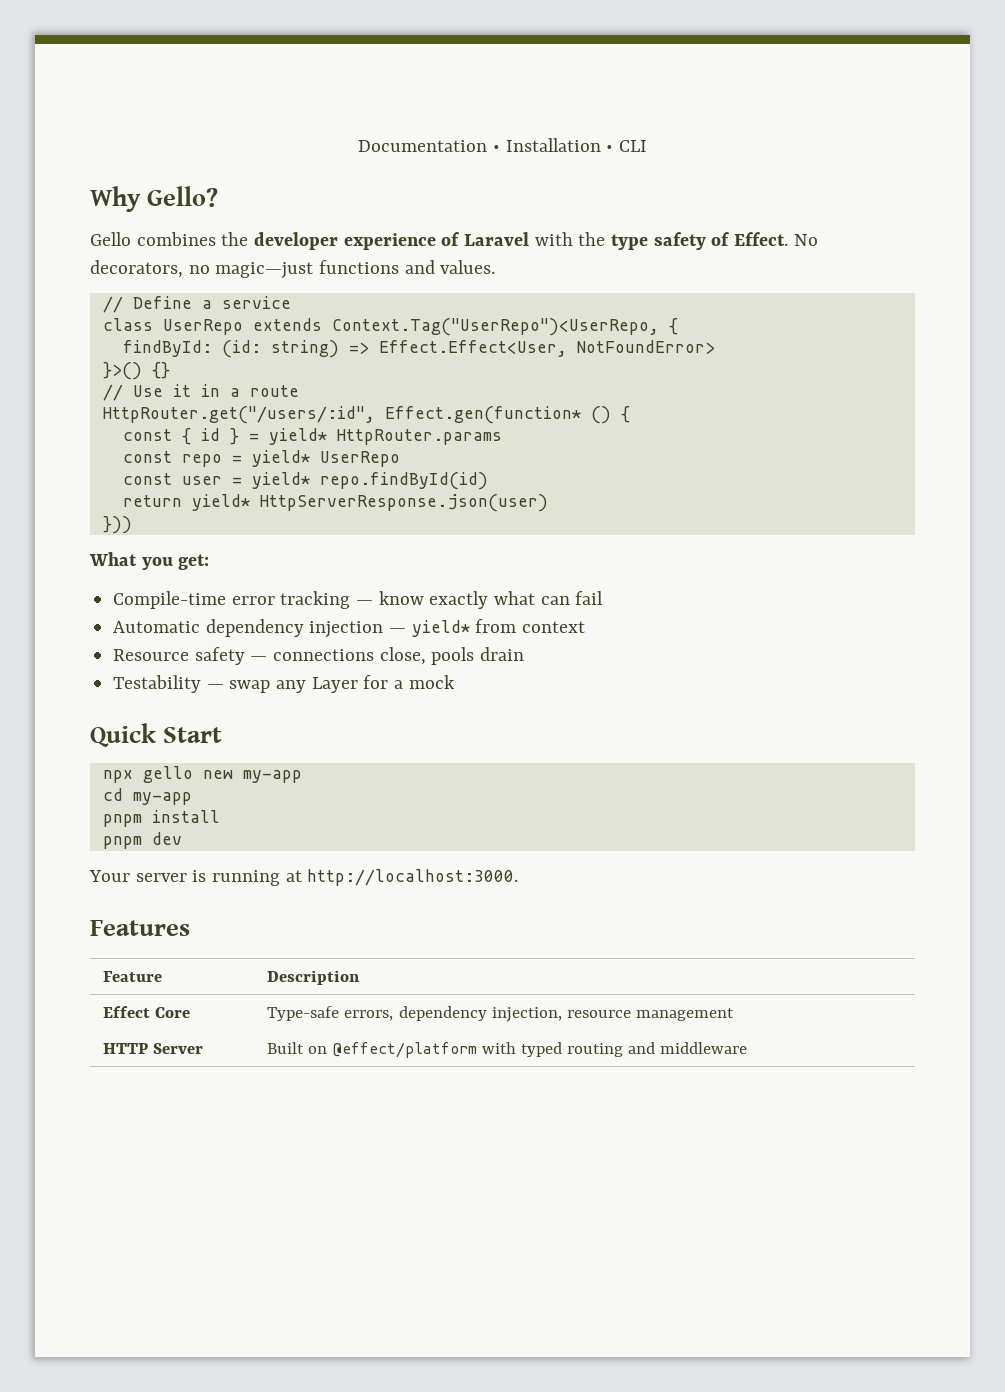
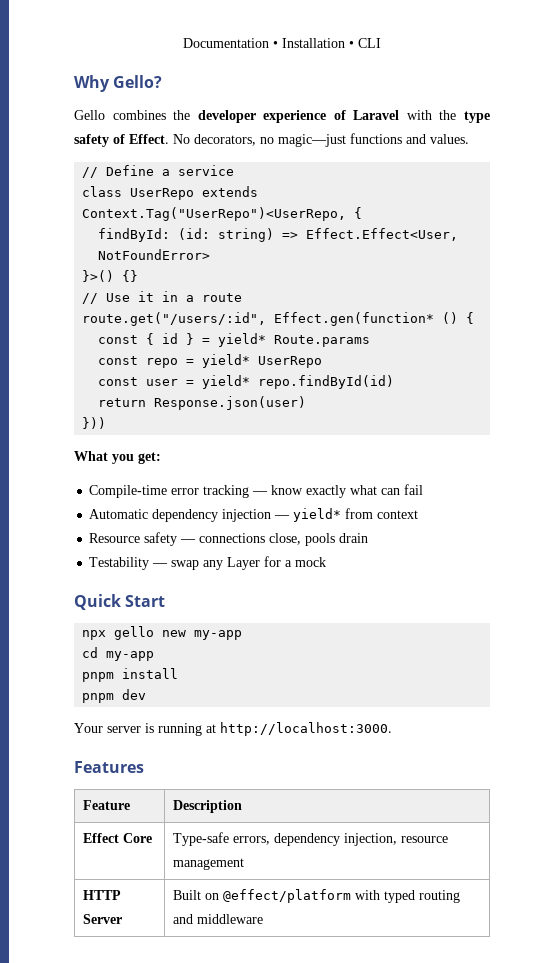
[102,406,375,424] HttpRouter.get("/users/:id", -> [82,312,267,326] route.get("/users/:id",
[336,429,502,445] HttpRouter.params -> [274,335,371,347] Route.params
[191,494,548,512] yield* HttpServerResponse.json(user) -> [154,396,307,410] Response.json(user)

